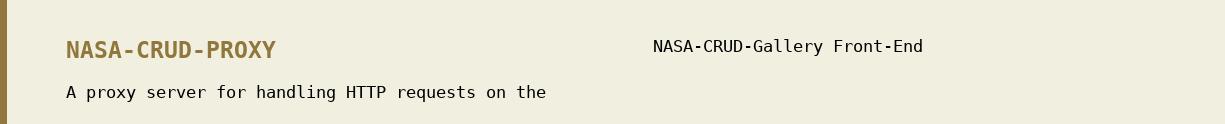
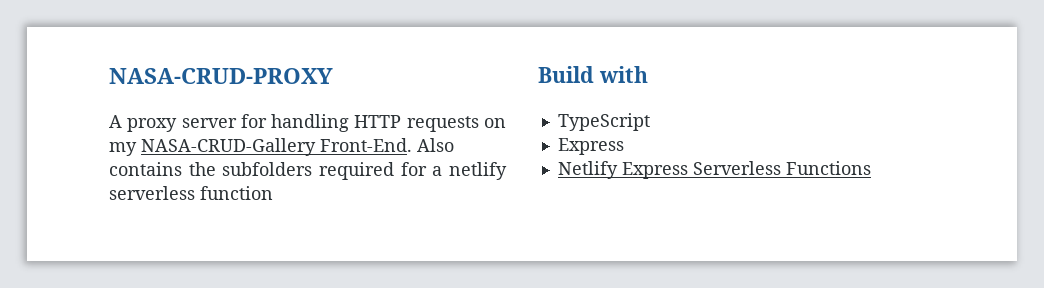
[516,85,546,98] [653,39,923,56] the NASA-CRUD-Gallery Front-End -> [109,138,454,156] [109,162,508,180] [109,186,273,200] [538,66,648,83] [557,113,650,131] [557,138,624,155] [557,161,871,179] my NASA-CRUD-Gallery Front-End. Also contains the subfolders required for a netlify serverless function // Build with // TypeScript // Express // Netlify Express Serverless Functions

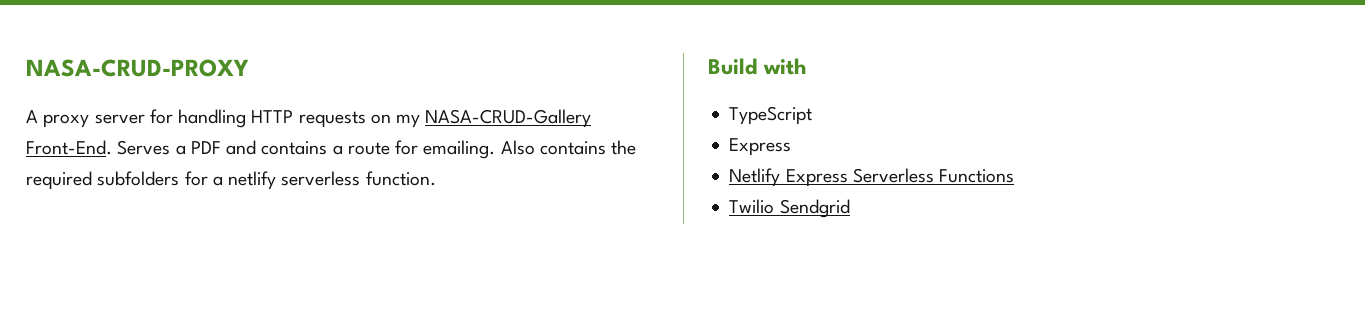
(412, 145) none -> [117,140,496,159] Serves a PDF and contains a route for emailing.
[222,162,394,180] subfolders required -> [26,171,180,190] required subfolders
[200,186,273,200] function -> [365,171,436,186] function.
(871, 168) none -> [729,199,850,218] // Twilio Sendgrid

